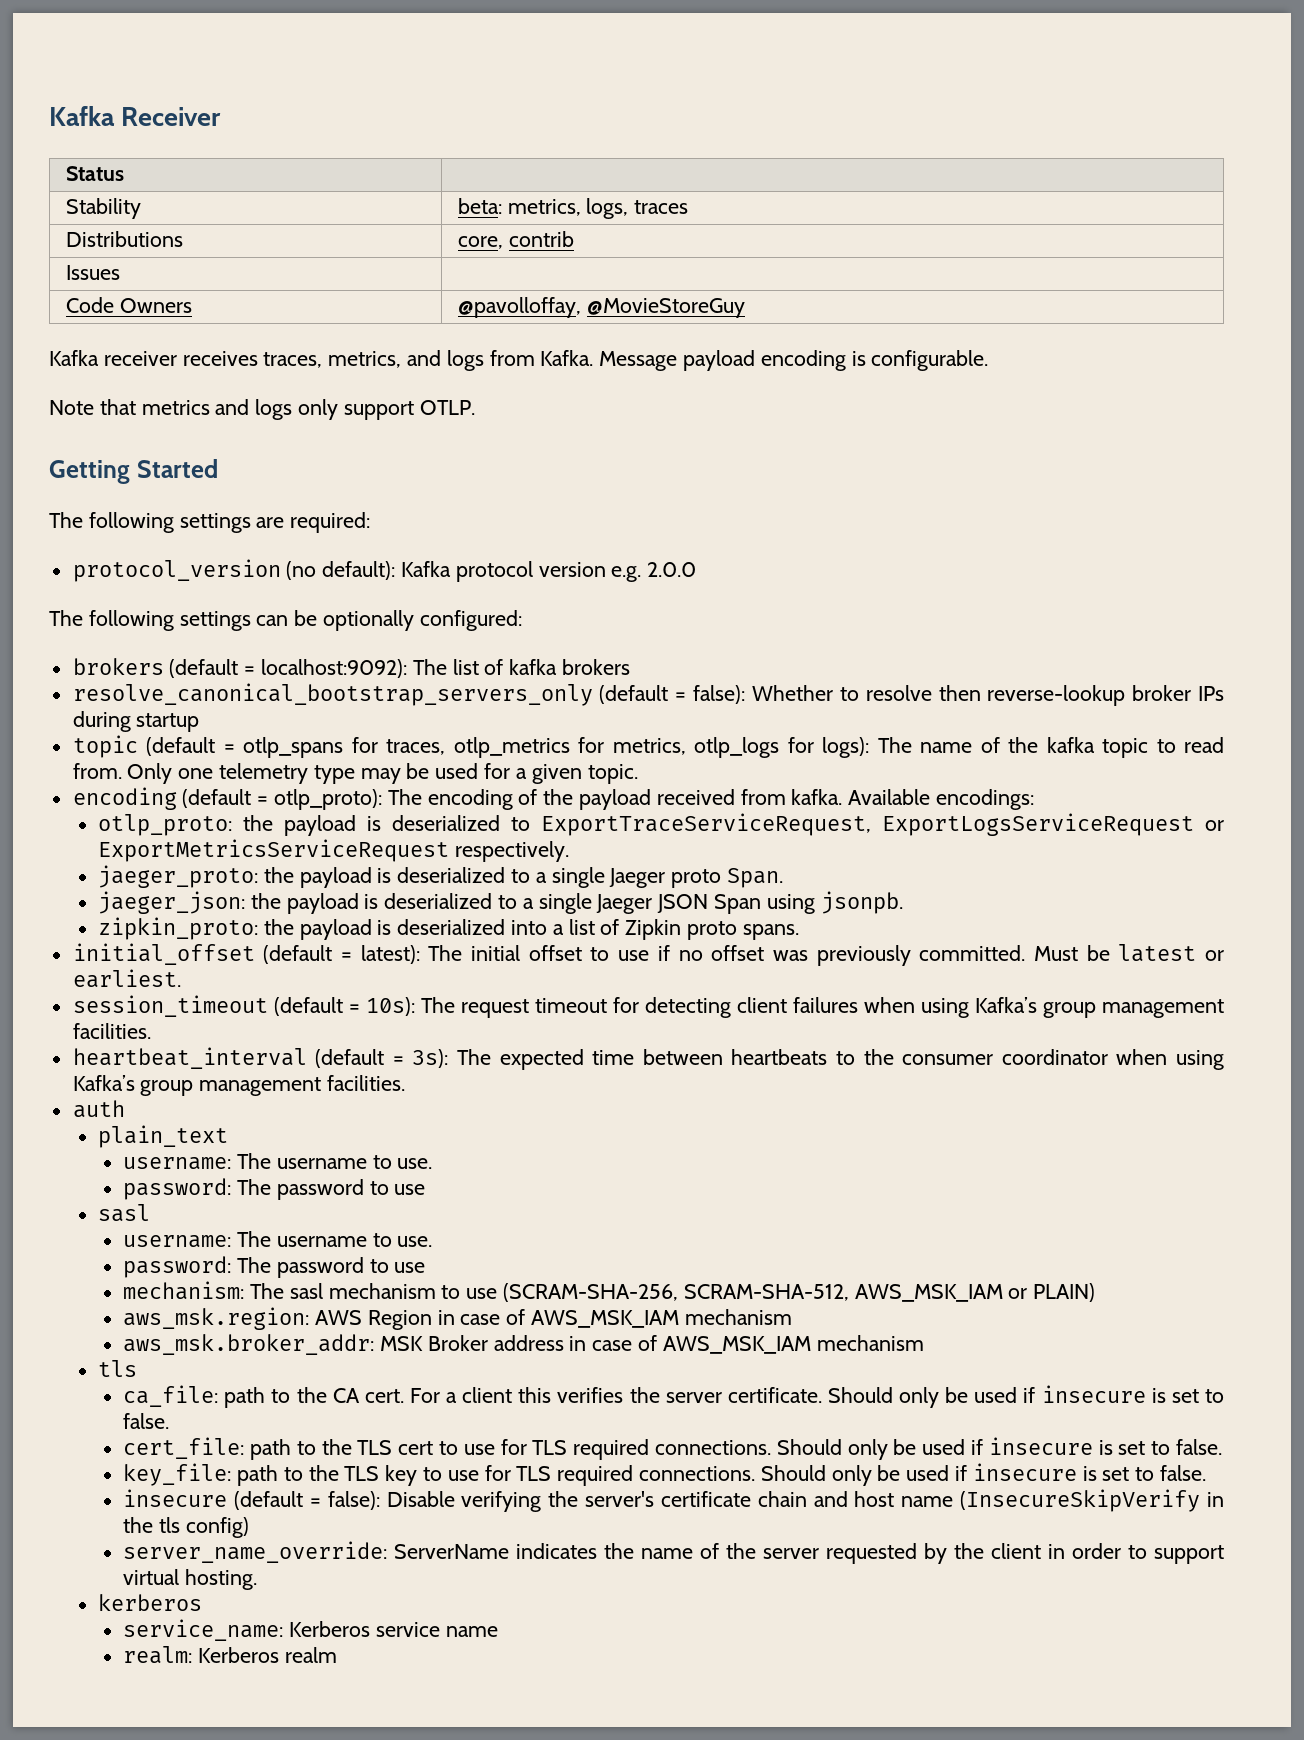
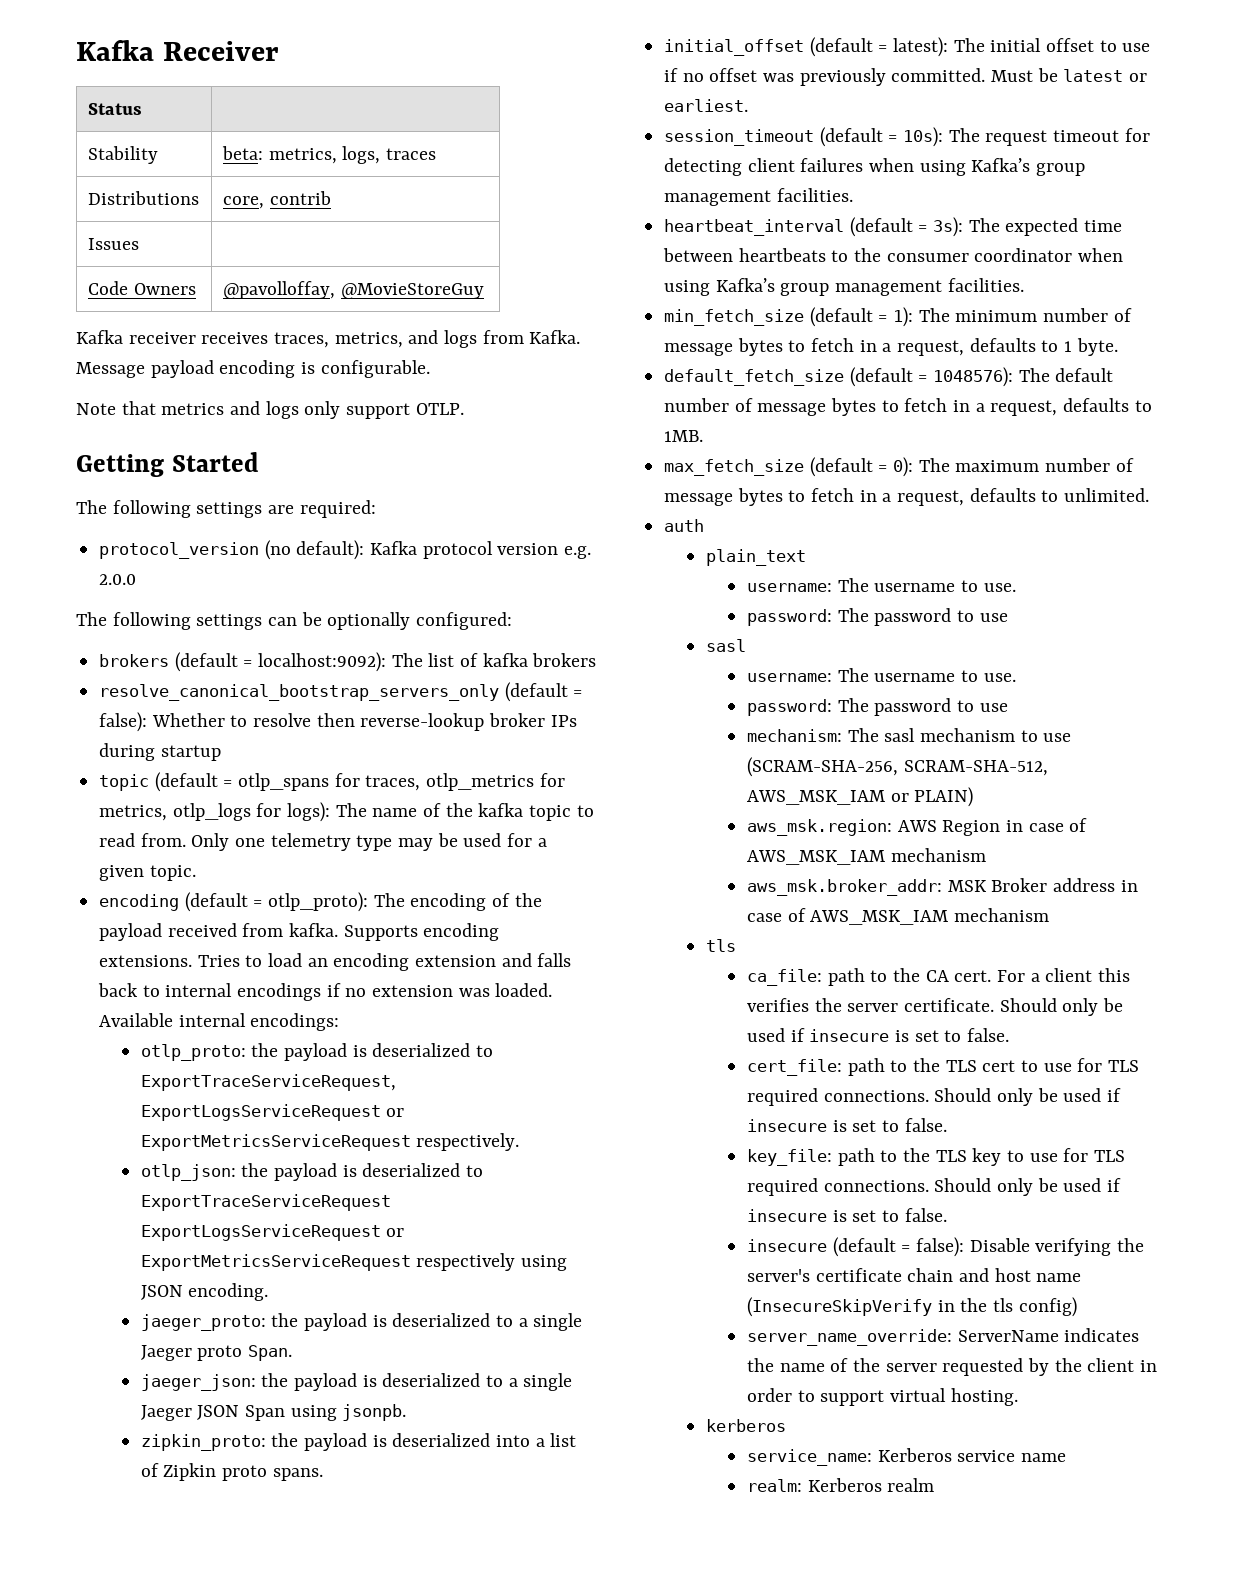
[848,789,931,805] Available -> [343,923,500,941] [99,953,572,971] [98,983,553,1001] [99,1013,246,1027] Supports encoding extensions. Tries to load an encoding extension and falls back to internal encodings if no extension was loaded. Available internal
(569, 851) none -> [140,1163,483,1181] [140,1194,391,1211] [140,1224,405,1241] [140,1253,567,1271] [140,1283,269,1301] // otlp_json: the payload is deserialized to ExportTraceServiceRequest ExportLogsServiceRequest or ExportMetricsServiceRequest respectively using JSON encoding.
(406, 1083) none -> [664,307,1132,327] [664,338,1118,356] [664,367,1114,387] [664,398,1152,416] [664,430,704,442] [664,457,1134,477] [664,488,1150,506] // min_fetch_size (default = 1): The minimum number of message bytes to fetch in a request, defaults to 1 byte. // default_fetch_size (default = 1048576): The default number of message bytes to fetch in a request, defaults to 1MB. // max_fetch_size (default = 0): The maximum number of message bytes to fetch in a request, defaults to unlimited.

